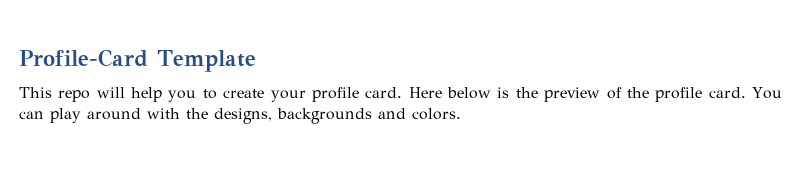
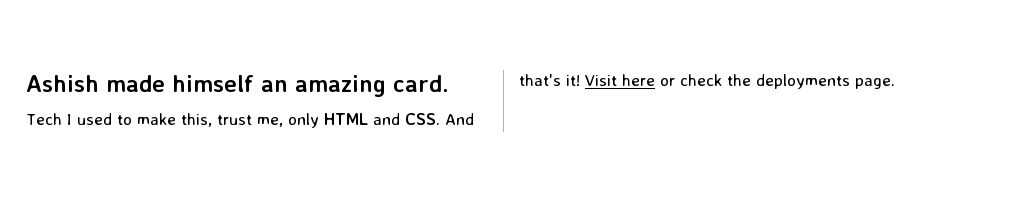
[19,49,256,72] [19,87,783,102] [19,108,461,124] Profile-Card Template // This repo will help you to create your profile card. Here below is the preview of the profile card. You can play around with the designs, backgrounds and colors. -> [26,75,449,97] [26,113,474,128] [519,74,895,89] Ashish made himself an amazing card. // Tech I used to make this, trust me, only HTML and CSS. And that's it! Visit here or check the deployments page.

